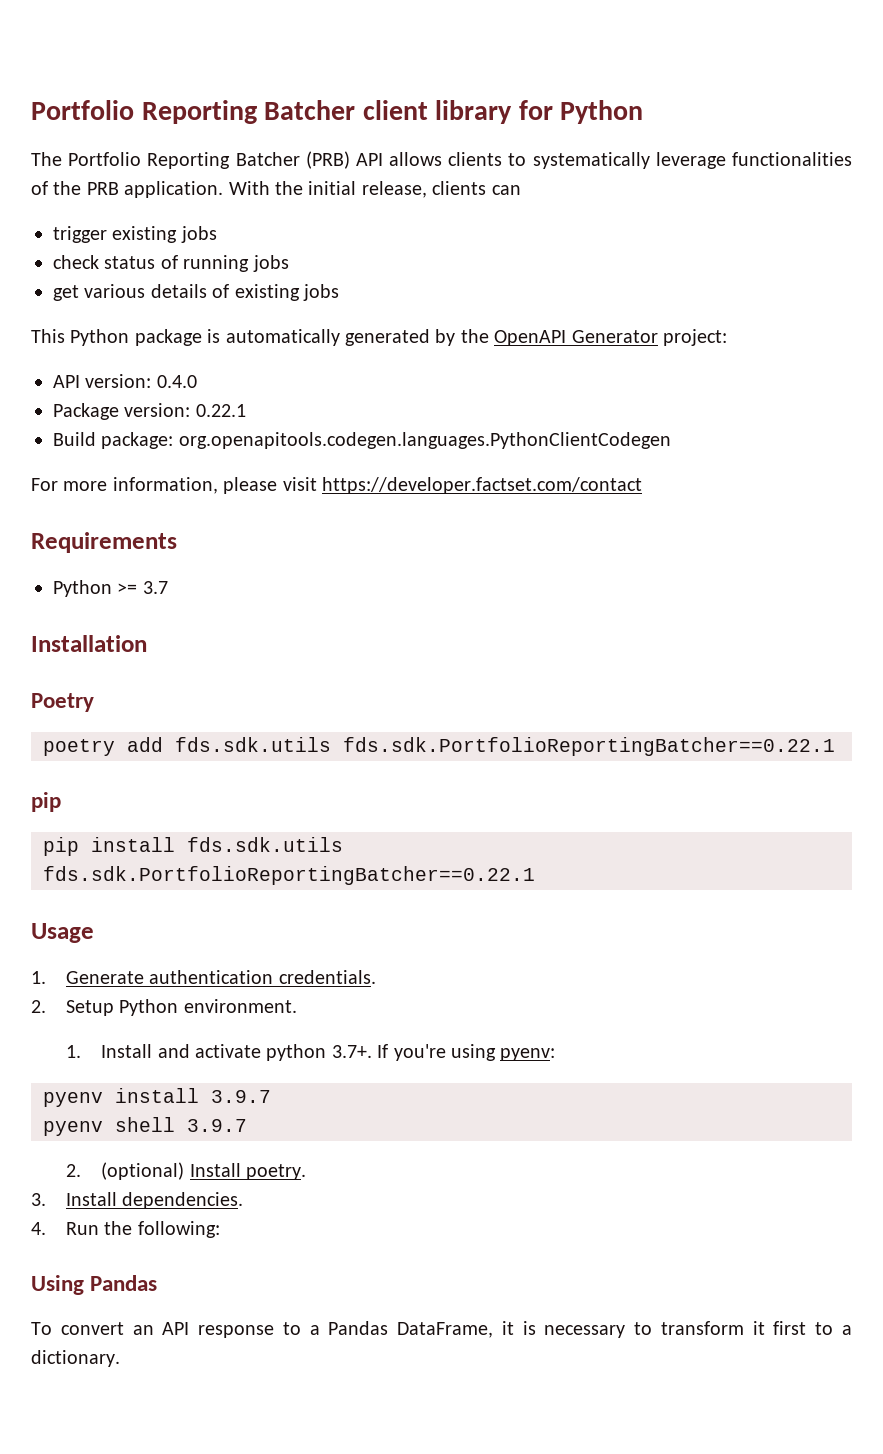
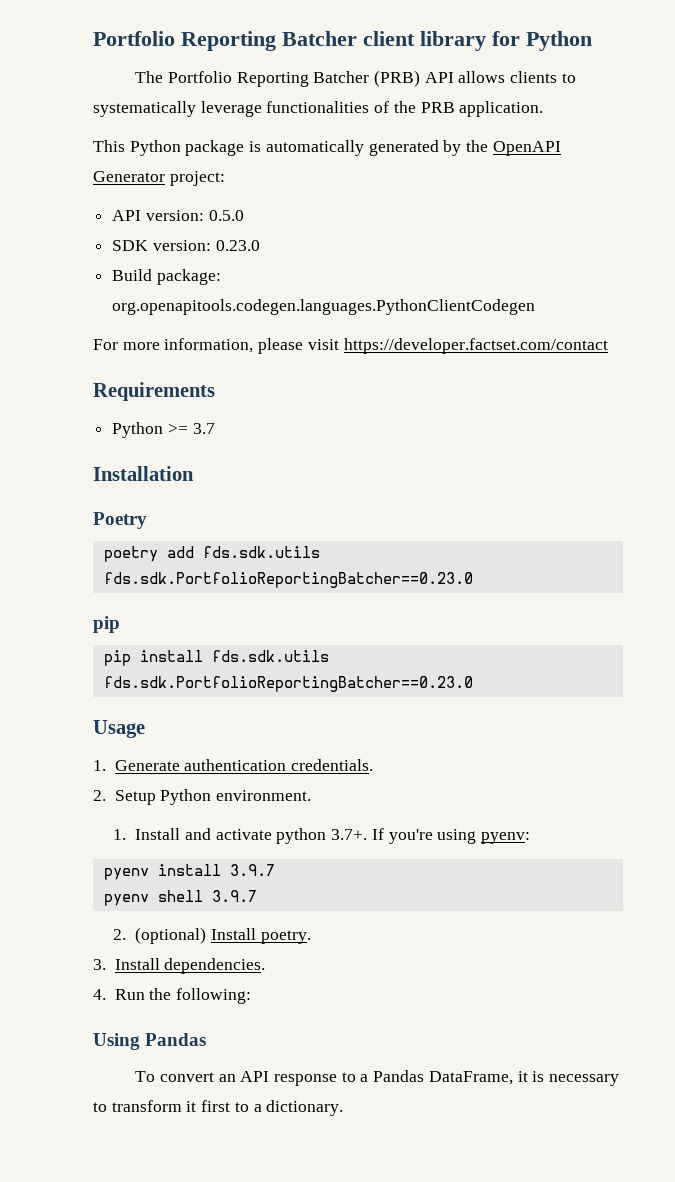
[228,181,521,198] [53,226,217,243] [53,255,289,272] [53,284,339,301] With the initial release, clients can // trigger existing jobs // check status of running jobs // get various details of existing jobs -> (544, 109) none
[156,375,197,388] [53,403,246,420] 0.4.0 // Package version: 0.22.1 -> [208,210,244,221] [112,240,260,251] 0.5.0 // SDK version: 0.23.0
[343,737,835,756] fds.sdk.PortfolioReportingBatcher==0.22.1 -> [103,572,473,588] fds.sdk.PortfolioReportingBatcher==0.23.0
[43,866,535,885] fds.sdk.PortfolioReportingBatcher==0.22.1 -> [103,676,473,692] fds.sdk.PortfolioReportingBatcher==0.23.0

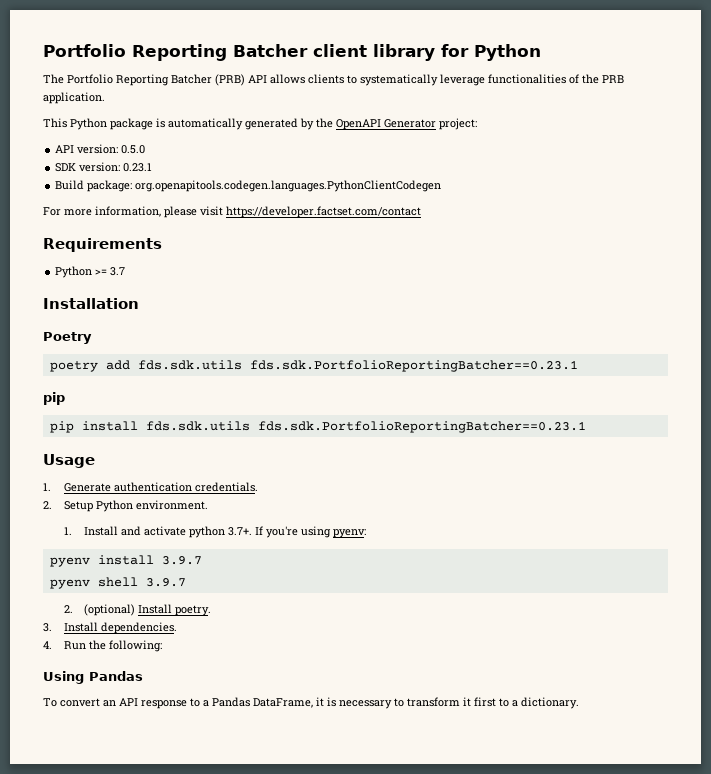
[215,240,260,251] 0.23.0 -> [123,163,153,172] 0.23.1
[103,572,473,588] fds.sdk.PortfolioReportingBatcher==0.23.0 -> [249,360,578,372] fds.sdk.PortfolioReportingBatcher==0.23.1
[103,676,473,692] fds.sdk.PortfolioReportingBatcher==0.23.0 -> [257,421,586,433] fds.sdk.PortfolioReportingBatcher==0.23.1

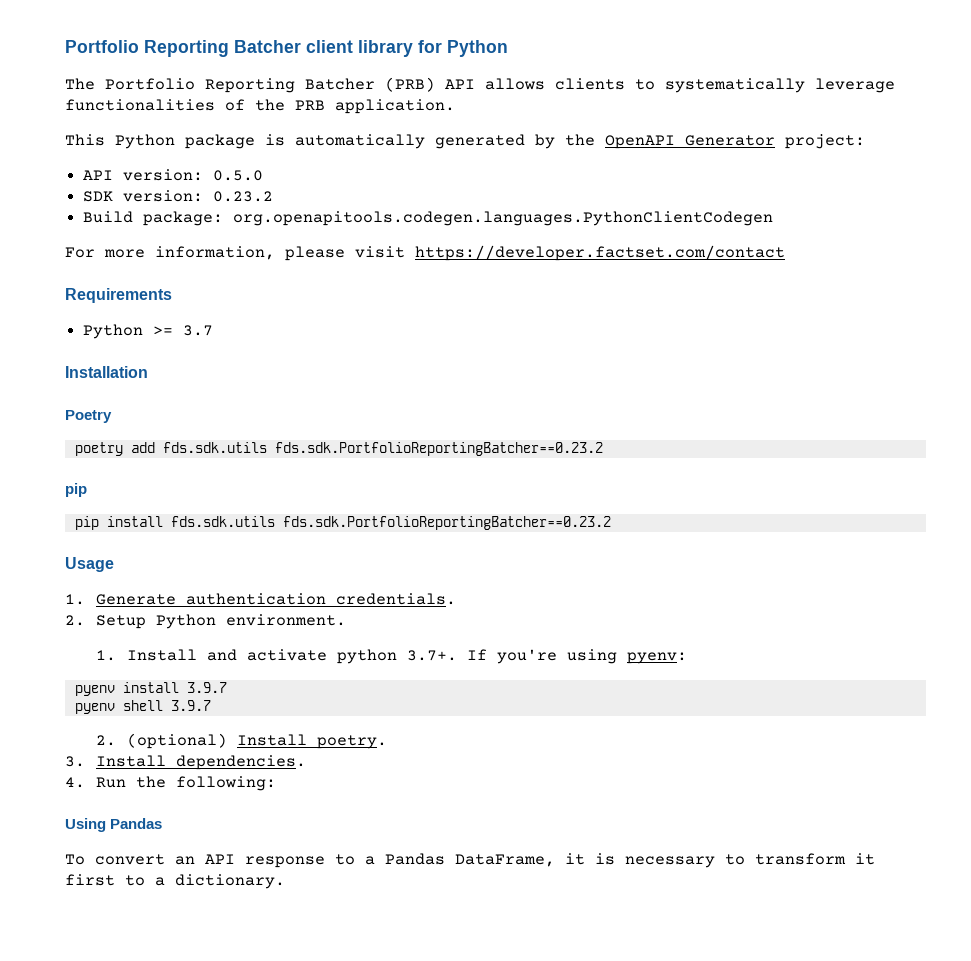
[123,163,153,172] 0.23.1 -> [213,191,274,202] 0.23.2
[249,360,578,372] fds.sdk.PortfolioReportingBatcher==0.23.1 -> [274,442,603,456] fds.sdk.PortfolioReportingBatcher==0.23.2
[257,421,586,433] fds.sdk.PortfolioReportingBatcher==0.23.1 -> [282,516,611,530] fds.sdk.PortfolioReportingBatcher==0.23.2

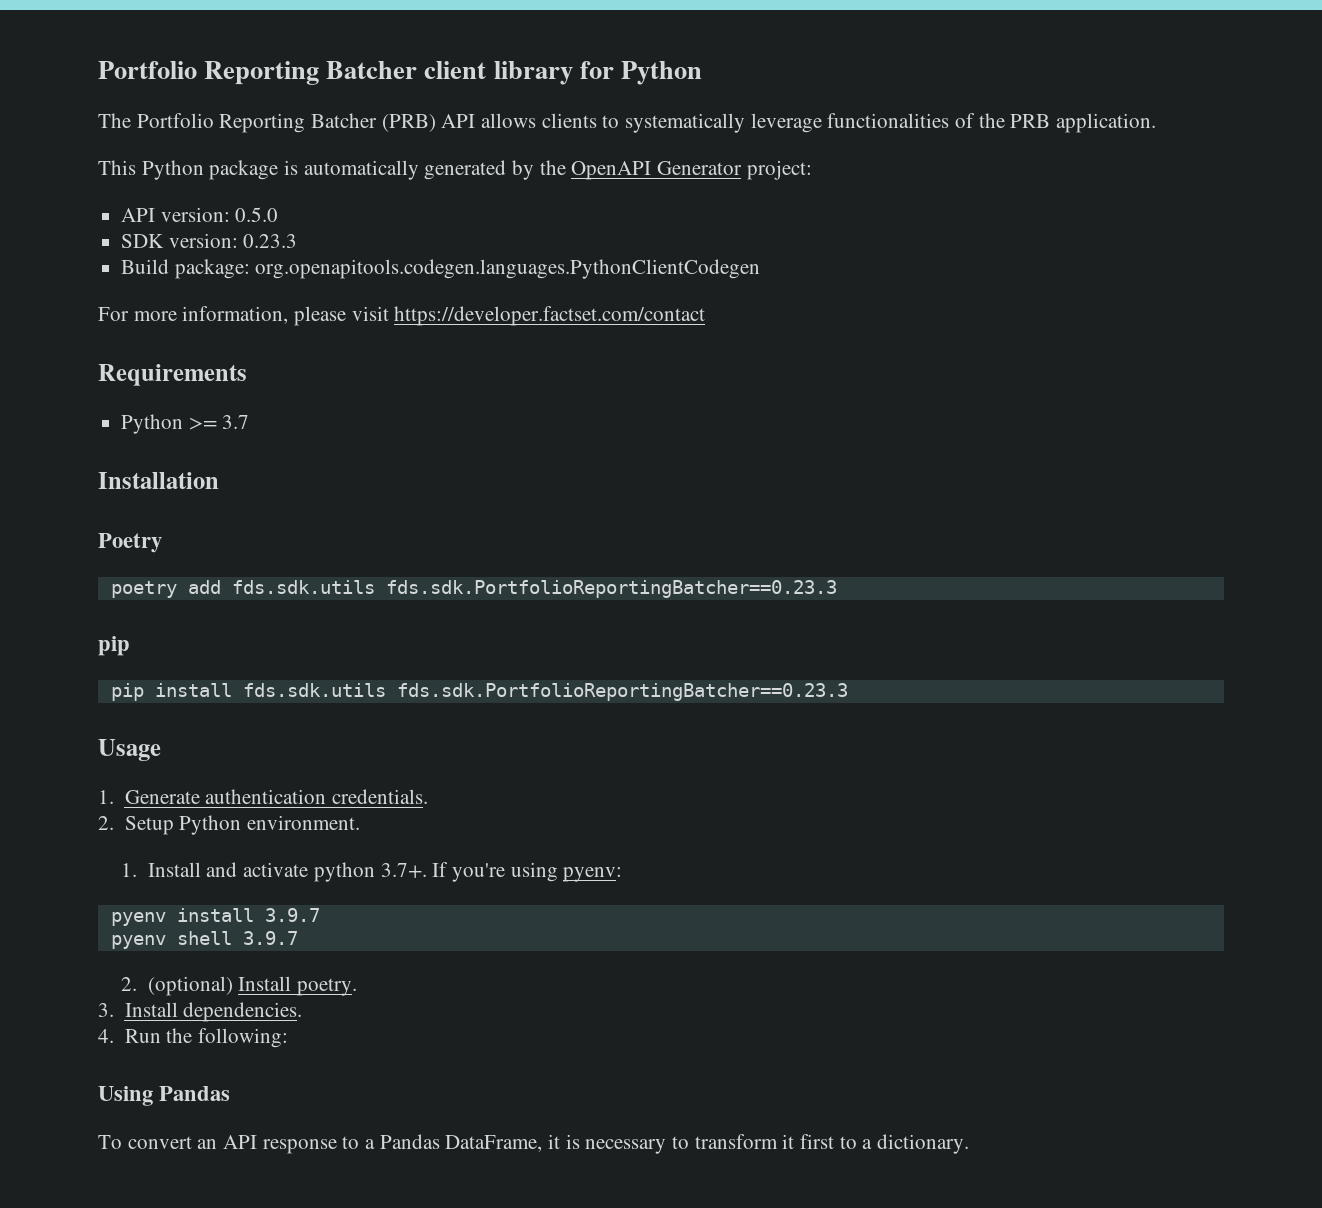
[213,191,274,202] 0.23.2 -> [243,234,298,248] 0.23.3
[274,442,603,456] fds.sdk.PortfolioReportingBatcher==0.23.2 -> [385,580,837,598] fds.sdk.PortfolioReportingBatcher==0.23.3
[282,516,611,530] fds.sdk.PortfolioReportingBatcher==0.23.2 -> [396,683,848,701] fds.sdk.PortfolioReportingBatcher==0.23.3

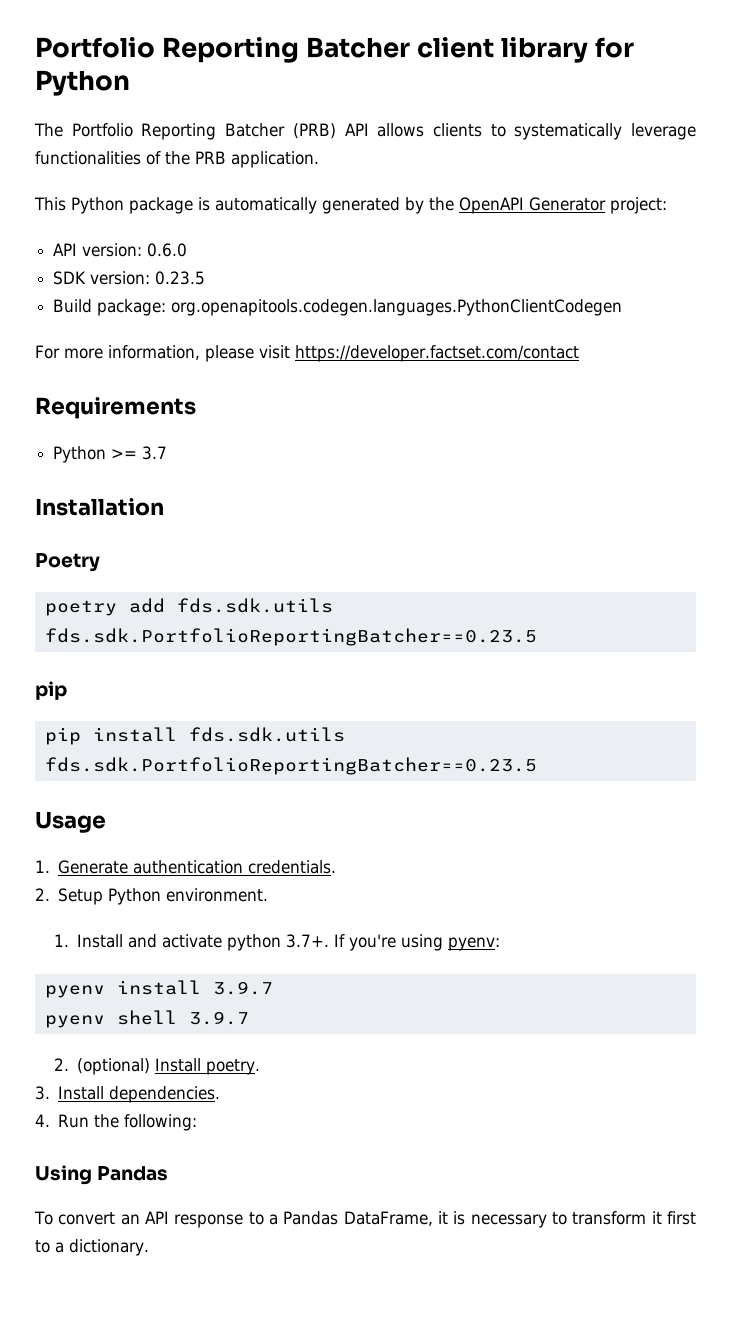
[235,207,279,222] 0.5.0 -> [147,243,188,257] 0.6.0
[243,234,298,248] 0.23.3 -> [155,271,206,285] 0.23.5
[385,580,837,598] fds.sdk.PortfolioReportingBatcher==0.23.3 -> [44,628,537,646] fds.sdk.PortfolioReportingBatcher==0.23.5
[396,683,848,701] fds.sdk.PortfolioReportingBatcher==0.23.3 -> [44,757,537,775] fds.sdk.PortfolioReportingBatcher==0.23.5

